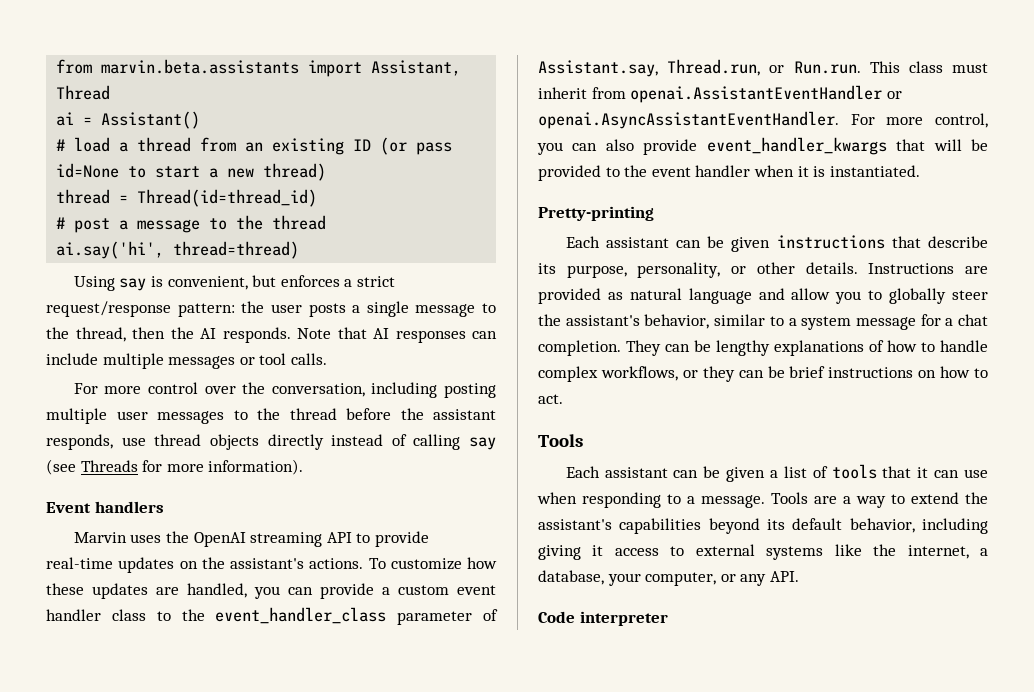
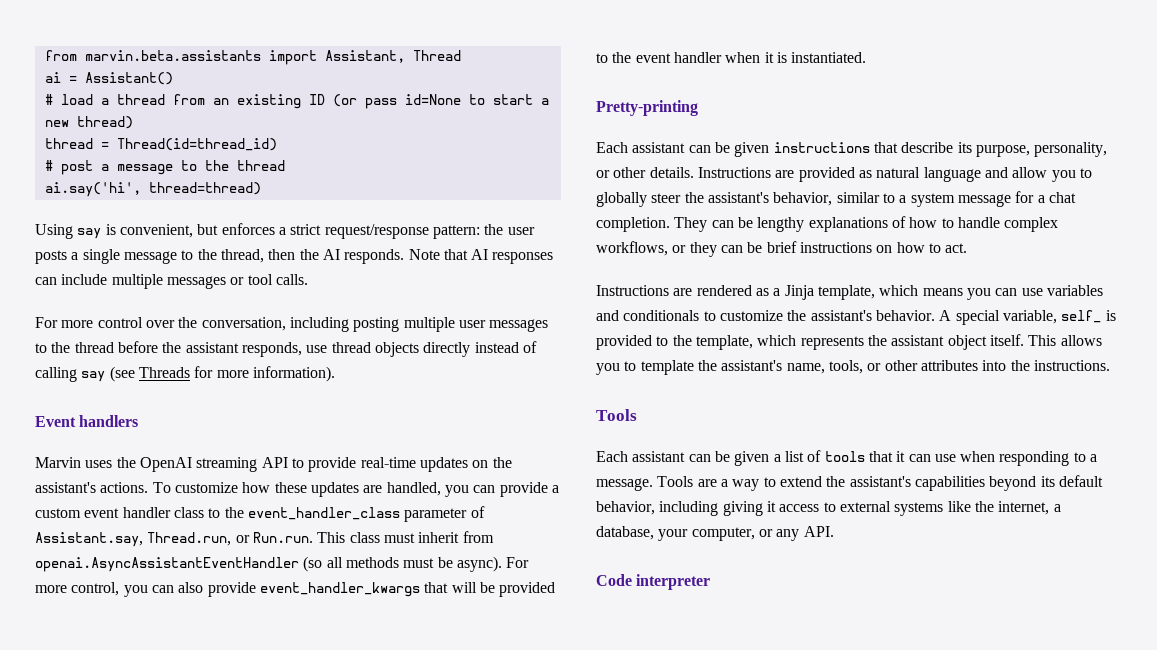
[630,85,902,103] [538,111,839,129] openai.AssistantEventHandler or openai.AsyncAssistantEventHandler. -> [35,556,502,572] openai.AsyncAssistantEventHandler (so all methods must be async).
(563, 399) none -> [596,285,1103,300] [596,310,1116,325] [596,334,1102,350] [596,360,1110,375] // Instructions are rendered as a Jinja template, which means you can use variables and conditionals to customize the assistant's behavior. A special variable, self_ is provided to the template, which represents the assistant object itself. This allows you to template the assistant's name, tools, or other attributes into the instructions.

